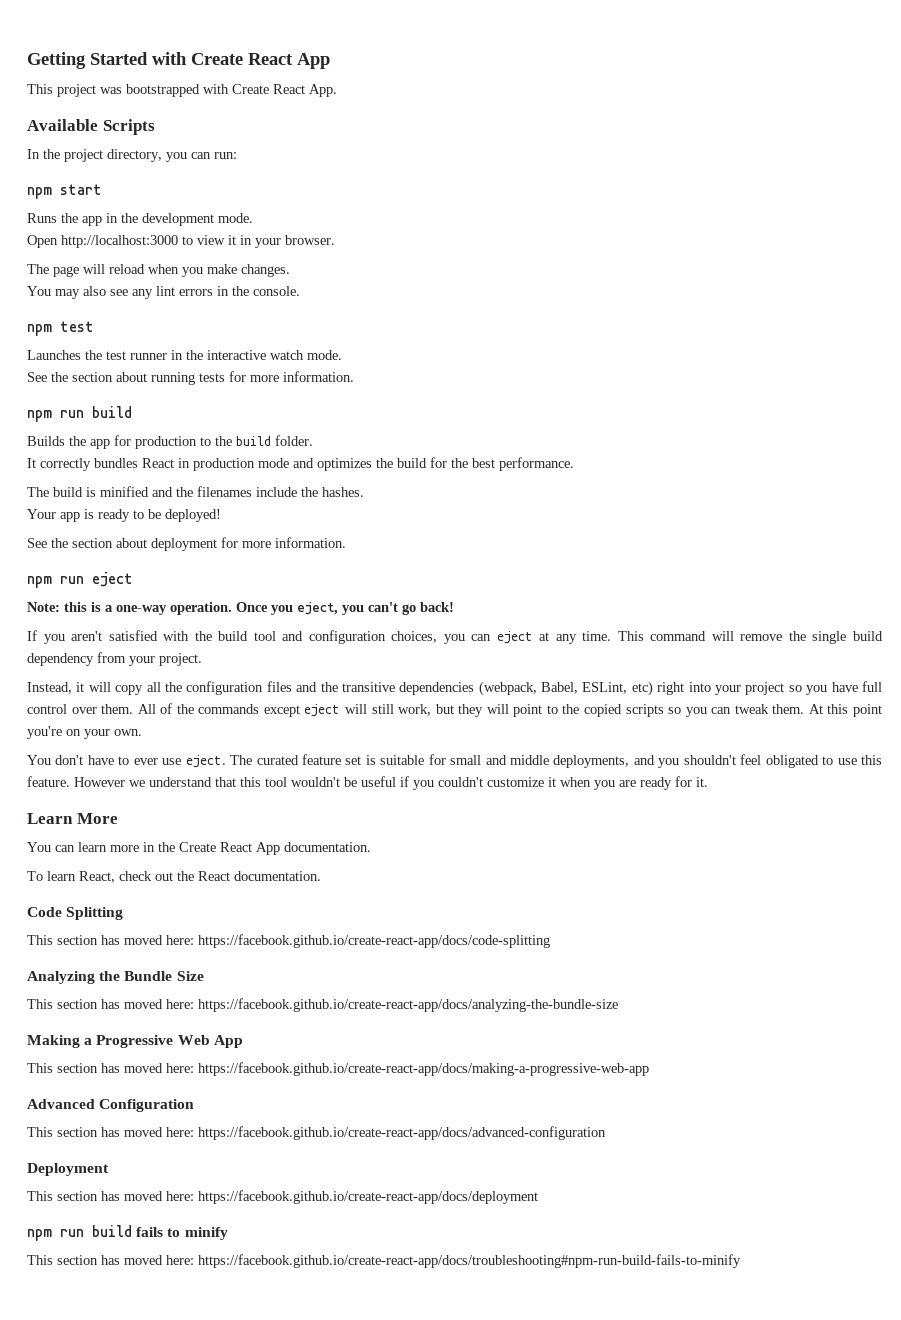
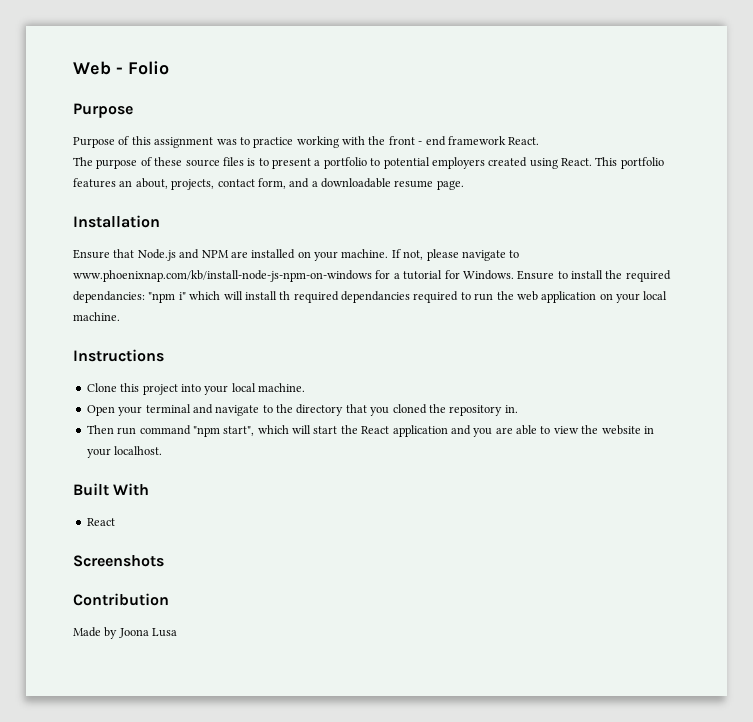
[27,52,330,69] [27,84,337,97] [27,119,155,135] [27,149,237,162] [27,184,102,199] [27,213,253,226] [27,235,335,248] [27,264,290,277] [27,286,300,299] [27,321,94,336] [27,350,342,360] [27,371,354,385] [27,406,132,422] [27,435,313,449] [27,457,574,471] [27,486,364,497] [27,509,221,522] [27,537,346,551] [27,572,133,588] [27,602,454,615] [27,630,883,644] [27,652,202,666] [27,681,883,696] [27,703,882,717] [27,726,142,739] [27,754,883,768] [27,776,708,790] [27,813,118,824] [27,842,371,855] [27,871,321,883] [27,907,124,920] [27,934,550,948] [27,971,204,984] [27,998,618,1012] [27,1035,243,1048] [27,1062,649,1076] [27,1099,195,1112] [27,1126,606,1140] [27,1163,109,1176] [27,1190,538,1204] [27,1225,228,1241] [27,1254,741,1268] Getting Started with Create React App // This project was bootstrapped with Create React App. // Available Scripts // In the project directory, you can run: // npm start // Runs the app in the development mode. // Open http://localhost:3000 to view it in your browser. // The page will reload when you make changes. // You may also see any lint errors in the console. // npm test // Launches the test runner in the interactive watch mode. // See the section about running tests for more information. // npm run build // Builds the app for production to the build folder. // It correctly bundles React in production mode and optimizes the build for the best performance. // The build is minified and the filenames include the hashes. // Your app is ready to be deployed! // See the section about deployment for more information. // npm run eject // Note: this is a one-way operation. Once you eject, you can't go back! // If you aren't satisfied with the build tool and configuration choices, you can eject at any time. This command will remove the single build dependency from your project. // Instead, it will copy all the configuration files and the transitive dependencies (webpack, Babel, ESLint, etc) right into your project so you have full control over them. All of the commands except eject will still work, but they will point to the copied scripts so you can tweak them. At this point you're on your own. // You don't have to ever use eject. The curated feature set is suitable for small and middle deployments, and you shouldn't feel obligated to use this feature. However we understand that this tool wouldn't be useful if you couldn't customize it when you are ready for it. // Learn More // You can learn more in the Create React App documentation. // To learn React, check out the React documentation. // Code Splitting // This section has moved here: https://facebook.github.io/create-react-app/docs/code-splitting // Analyzing the Bundle Size // This section has moved here: https://facebook.github.io/create-react-app/docs/analyzing-the-bundle-size // Making a Progressive Web App // This section has moved here: https://facebook.github.io/create-react-app/docs/making-a-progressive-web-app // Advanced Configuration // This section has moved here: https://facebook.github.io/create-react-app/docs/advanced-configuration // Deployment // This section has moved here: https://facebook.github.io/create-react-app/docs/deployment // npm run build fails to minify // This section has moved here: https://facebook.github.io/create-react-app/docs/troubleshooting#npm-run-build-fails-to-minify -> [73,61,169,75] [73,103,133,118] [73,136,540,148] [73,157,664,169] [73,178,464,190] [73,215,160,228] [73,249,520,261] [73,270,671,282] [73,291,668,303] [73,312,120,321] [73,349,164,362] [86,383,305,395] [86,404,518,416] [86,425,654,437] [86,446,163,458] [73,483,150,496] [86,518,115,526] [73,555,164,567] [73,593,169,606] [73,627,178,639] Web - Folio // Purpose // Purpose of this assignment was to practice working with the front - end framework React. // The purpose of these source files is to present a portfolio to potential employers created using React. This portfolio features an about, projects, contact form, and a downloadable resume page. // Installation // Ensure that Node.js and NPM are installed on your machine. If not, please navigate to www.phoenixnap.com/kb/install-node-js-npm-on-windows for a tutorial for Windows. Ensure to install the required dependancies: "npm i" which will install th required dependancies required to run the web application on your local machine. // Instructions // Clone this project into your local machine. // Open your terminal and navigate to the directory that you cloned the repository in. // Then run command "npm start", which will start the React application and you are able to view the website in your localhost. // Built With // React // Screenshots // Contribution // Made by Joona Lusa

